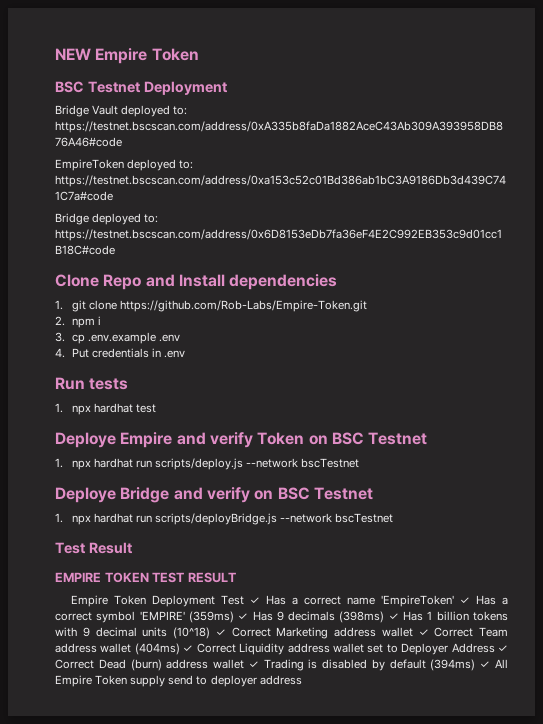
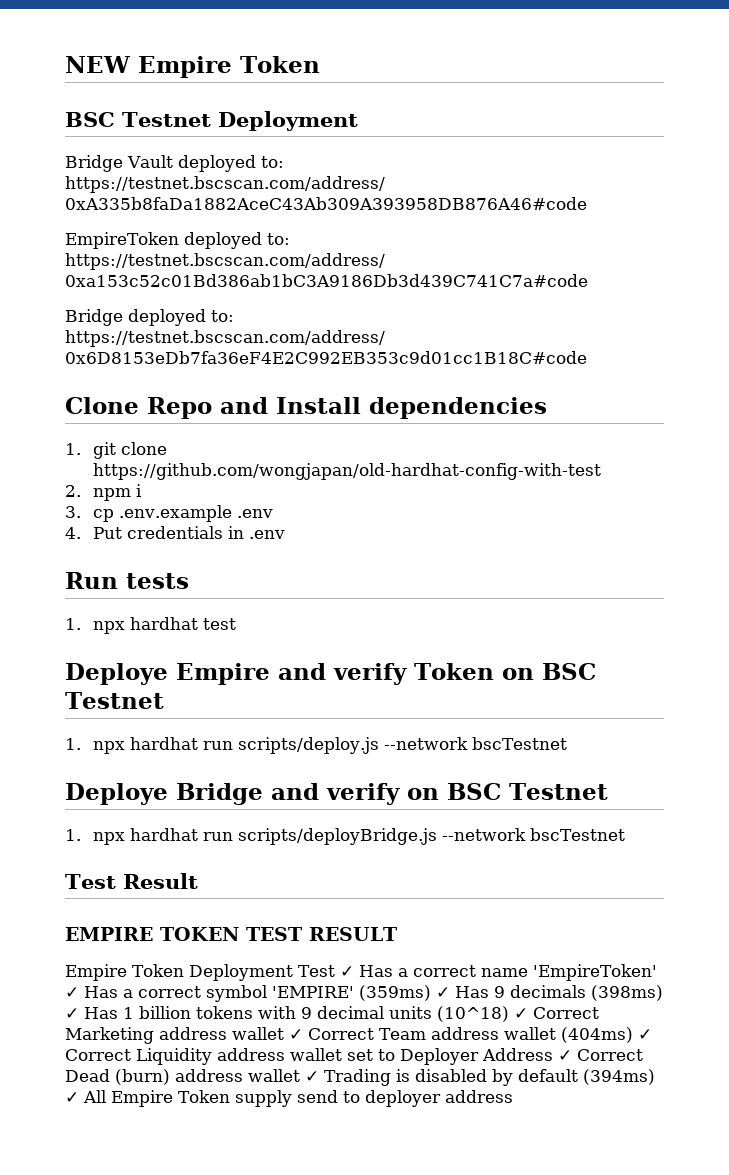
[119,300,367,312] https://github.com/Rob-Labs/Empire-Token.git -> [93,463,602,480] https://github.com/wongjapan/old-hardhat-config-with-test

